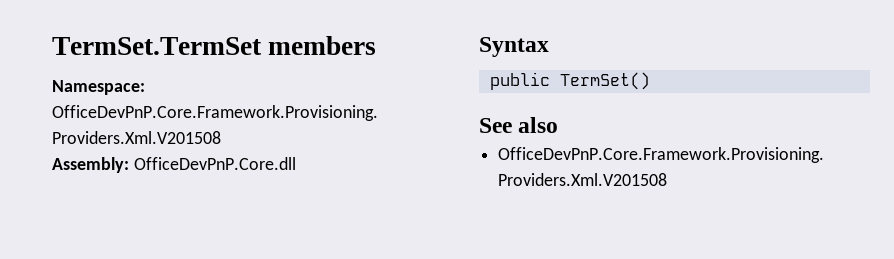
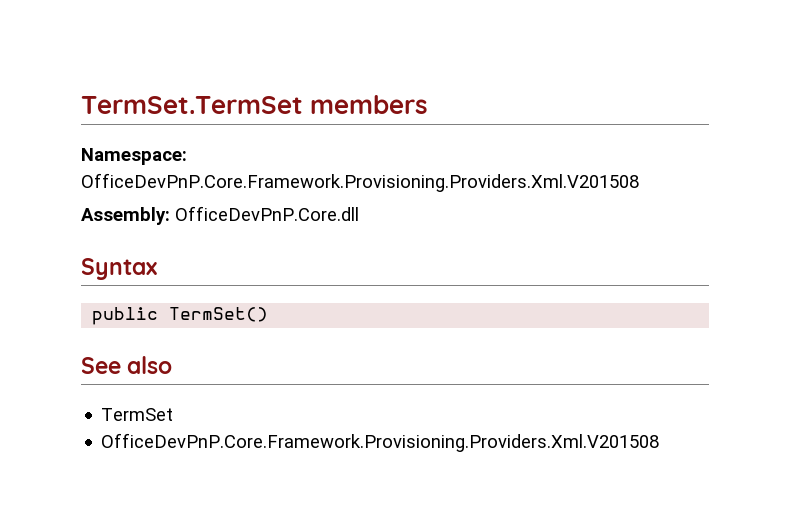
(559, 125) none -> [101,408,174,421] // TermSet

